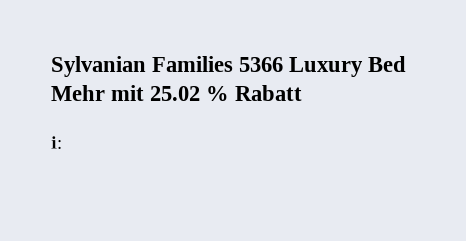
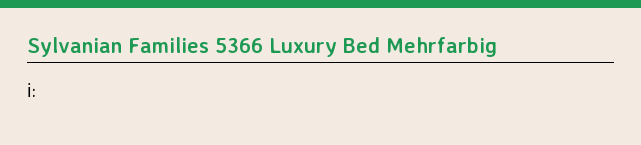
[51,85,303,101] Mehr mit 25.02 % Rabatt -> [385,37,497,57] Mehrfarbig

